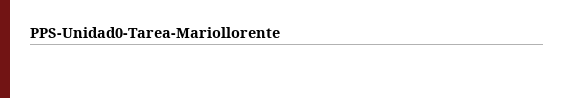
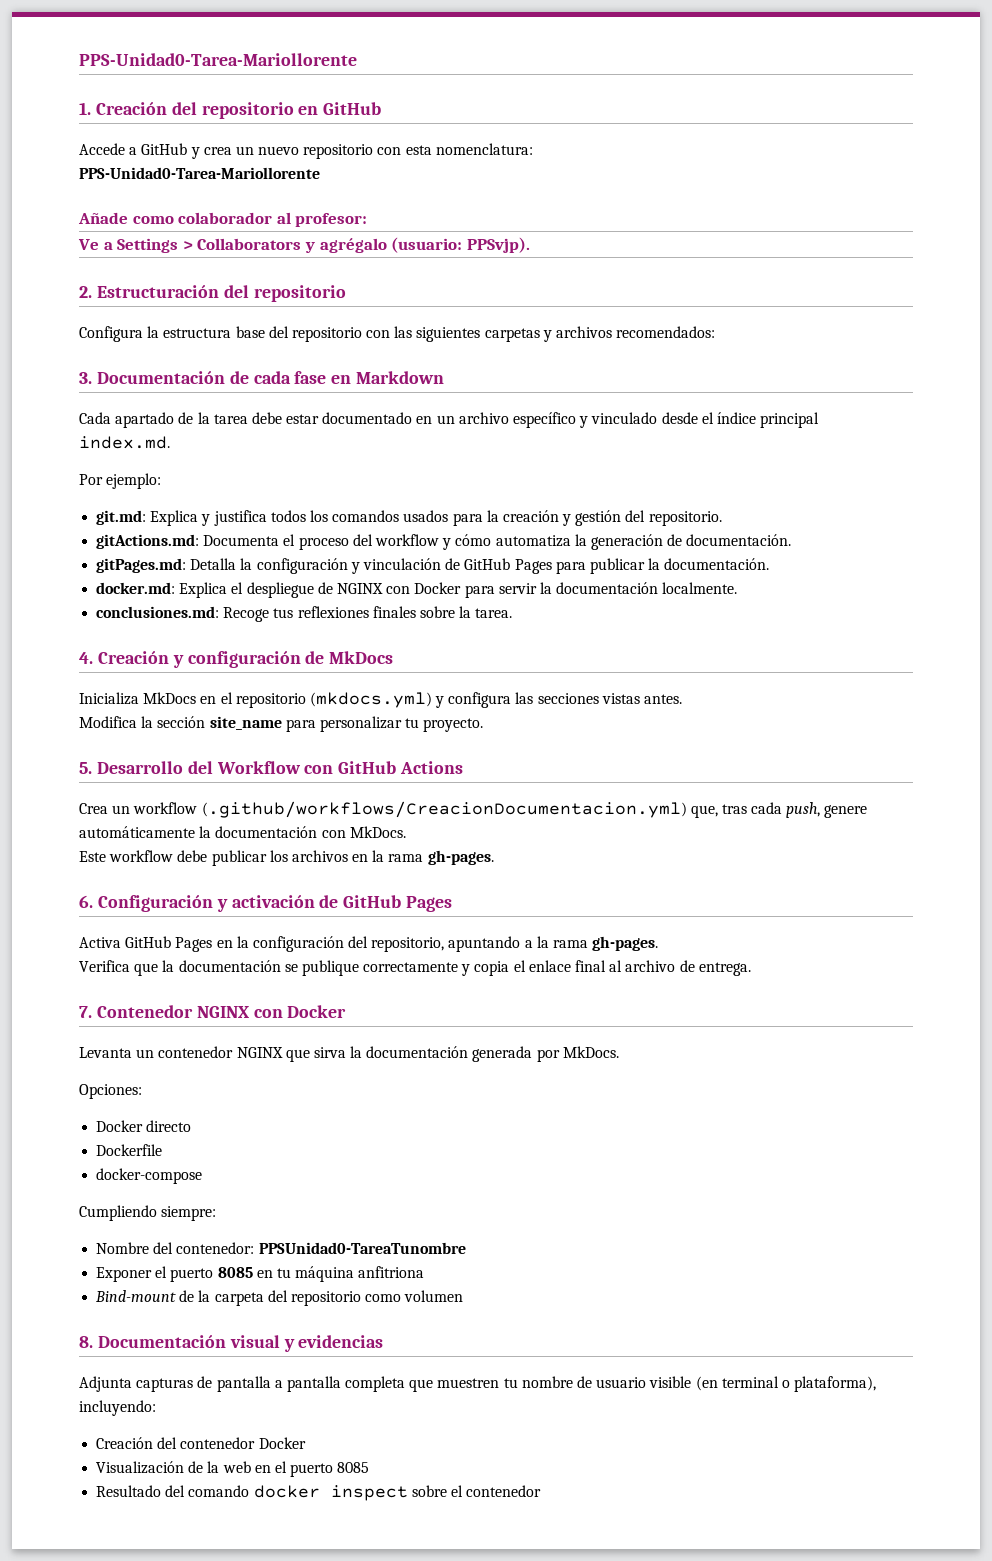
[30,27,280,38] PPS-Unidad0-Tarea-Mariollorente -> [79,53,357,66] [79,102,382,119] [79,143,533,159] [79,167,320,179] [78,212,368,227] [78,237,530,253] [79,285,346,302] [79,326,716,342] [79,371,445,384] [79,412,820,428] [79,436,170,449] [79,473,162,489] [96,510,722,526] [96,534,792,550] [96,558,770,574] [96,582,738,598] [96,606,513,622] [79,651,394,668] [79,692,683,708] [79,716,484,732] [79,761,464,774] [79,801,868,818] [79,826,406,838] [79,850,494,866] [79,895,453,912] [79,936,659,952] [79,960,751,976] [79,1005,347,1018] [79,1046,619,1062] [79,1084,142,1099] [96,1120,192,1132] [96,1144,163,1156] [96,1168,203,1184] [79,1205,217,1221] [96,1242,466,1254] [96,1266,425,1282] [95,1290,464,1306] [79,1335,384,1352] [79,1376,877,1392] [79,1400,156,1416] [96,1437,306,1449] [96,1461,370,1477] [96,1485,542,1501] PPS-Unidad0-Tarea-Mariollorente // 1. Creación del repositorio en GitHub // Accede a GitHub y crea un nuevo repositorio con esta nomenclatura: // PPS-Unidad0-Tarea-Mariollorente // Añade como colaborador al profesor: // Ve a Settings > Collaborators y agrégalo (usuario: PPSvjp). // 2. Estructuración del repositorio // Configura la estructura base del repositorio con las siguientes carpetas y archivos recomendados: // 3. Documentación de cada fase en Markdown // Cada apartado de la tarea debe estar documentado en un archivo específico y vinculado desde el índice principal index.md. // Por ejemplo: // git.md: Explica y justifica todos los comandos usados para la creación y gestión del repositorio. // gitActions.md: Documenta el proceso del workflow y cómo automatiza la generación de documentación. // gitPages.md: Detalla la configuración y vinculación de GitHub Pages para publicar la documentación. // docker.md: Explica el despliegue de NGINX con Docker para servir la documentación localmente. // conclusiones.md: Recoge tus reflexiones finales sobre la tarea. // 4. Creación y configuración de MkDocs // Inicializa MkDocs en el repositorio (mkdocs.yml) y configura las secciones vistas antes. // Modifica la sección site_name para personalizar tu proyecto. // 5. Desarrollo del Workflow con GitHub Actions // Crea un workflow (.github/workflows/CreacionDocumentacion.yml) que, tras cada push, genere automáticamente la documentación con MkDocs. // Este workflow debe publicar los archivos en la rama gh-pages. // 6. Configuración y activación de GitHub Pages // Activa GitHub Pages en la configuración del repositorio, apuntando a la rama gh-pages. // Verifica que la documentación se publique correctamente y copia el enlace final al archivo de entrega. // 7. Contenedor NGINX con Docker // Levanta un contenedor NGINX que sirva la documentación generada por MkDocs. // Opciones: // Docker directo // Dockerfile // docker-compose // Cumpliendo siempre: // Nombre del contenedor: PPSUnidad0-TareaTunombre // Exponer el puerto 8085 en tu máquina anfitriona // Bind-mount de la carpeta del repositorio como volumen // 8. Documentación visual y evidencias // Adjunta capturas de pantalla a pantalla completa que muestren tu nombre de usuario visible (en terminal o plataforma), incluyendo: // Creación del contenedor Docker // Visualización de la web en el puerto 8085 // Resultado del comando docker inspect sobre el contenedor

